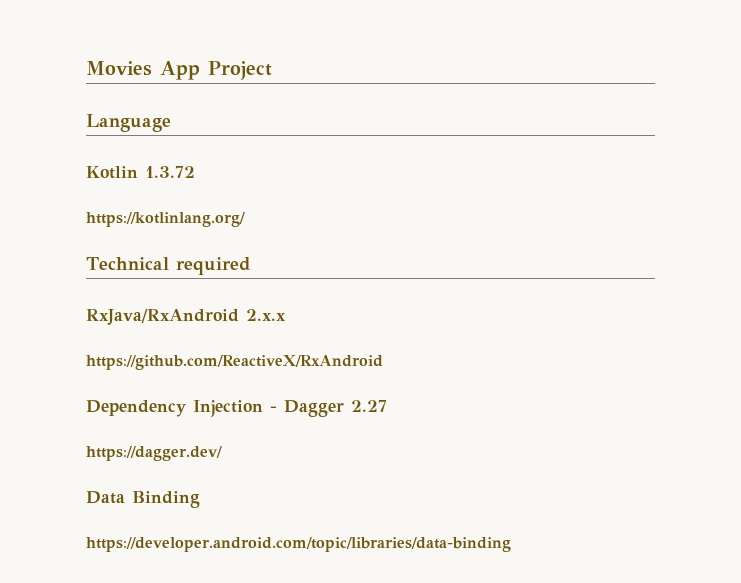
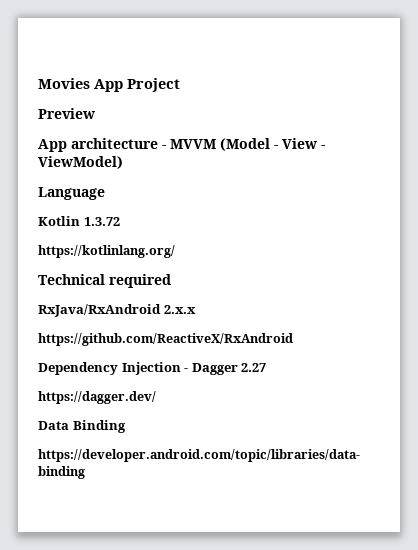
(272, 70) none -> [38,108,95,119] [38,138,325,152] [38,156,123,169] // Preview // App architecture - MVVM (Model - View - ViewModel)

